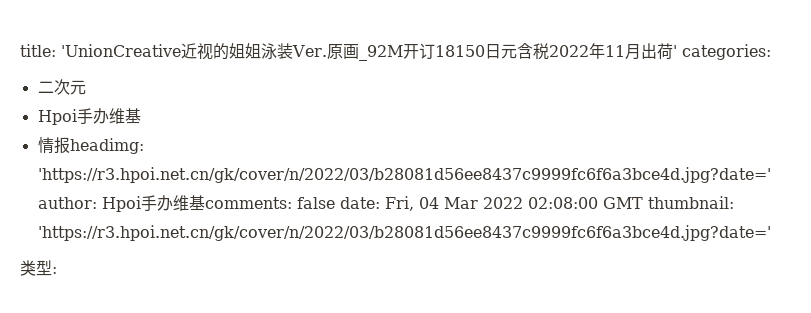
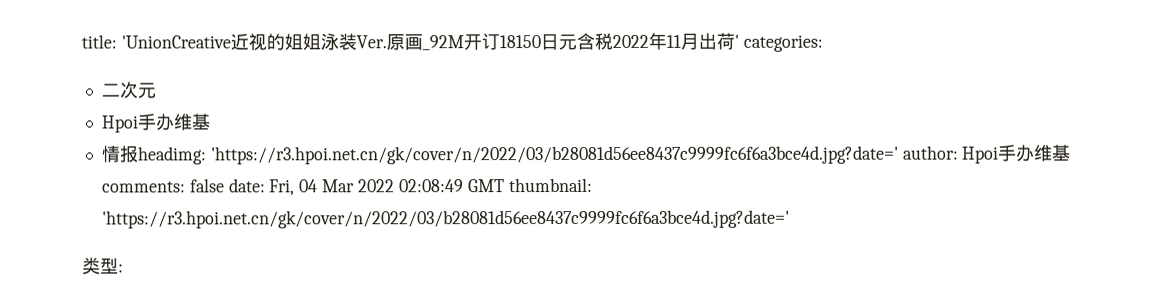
[527,197,598,209] 02:08:00 -> [398,179,464,193] 02:08:49

